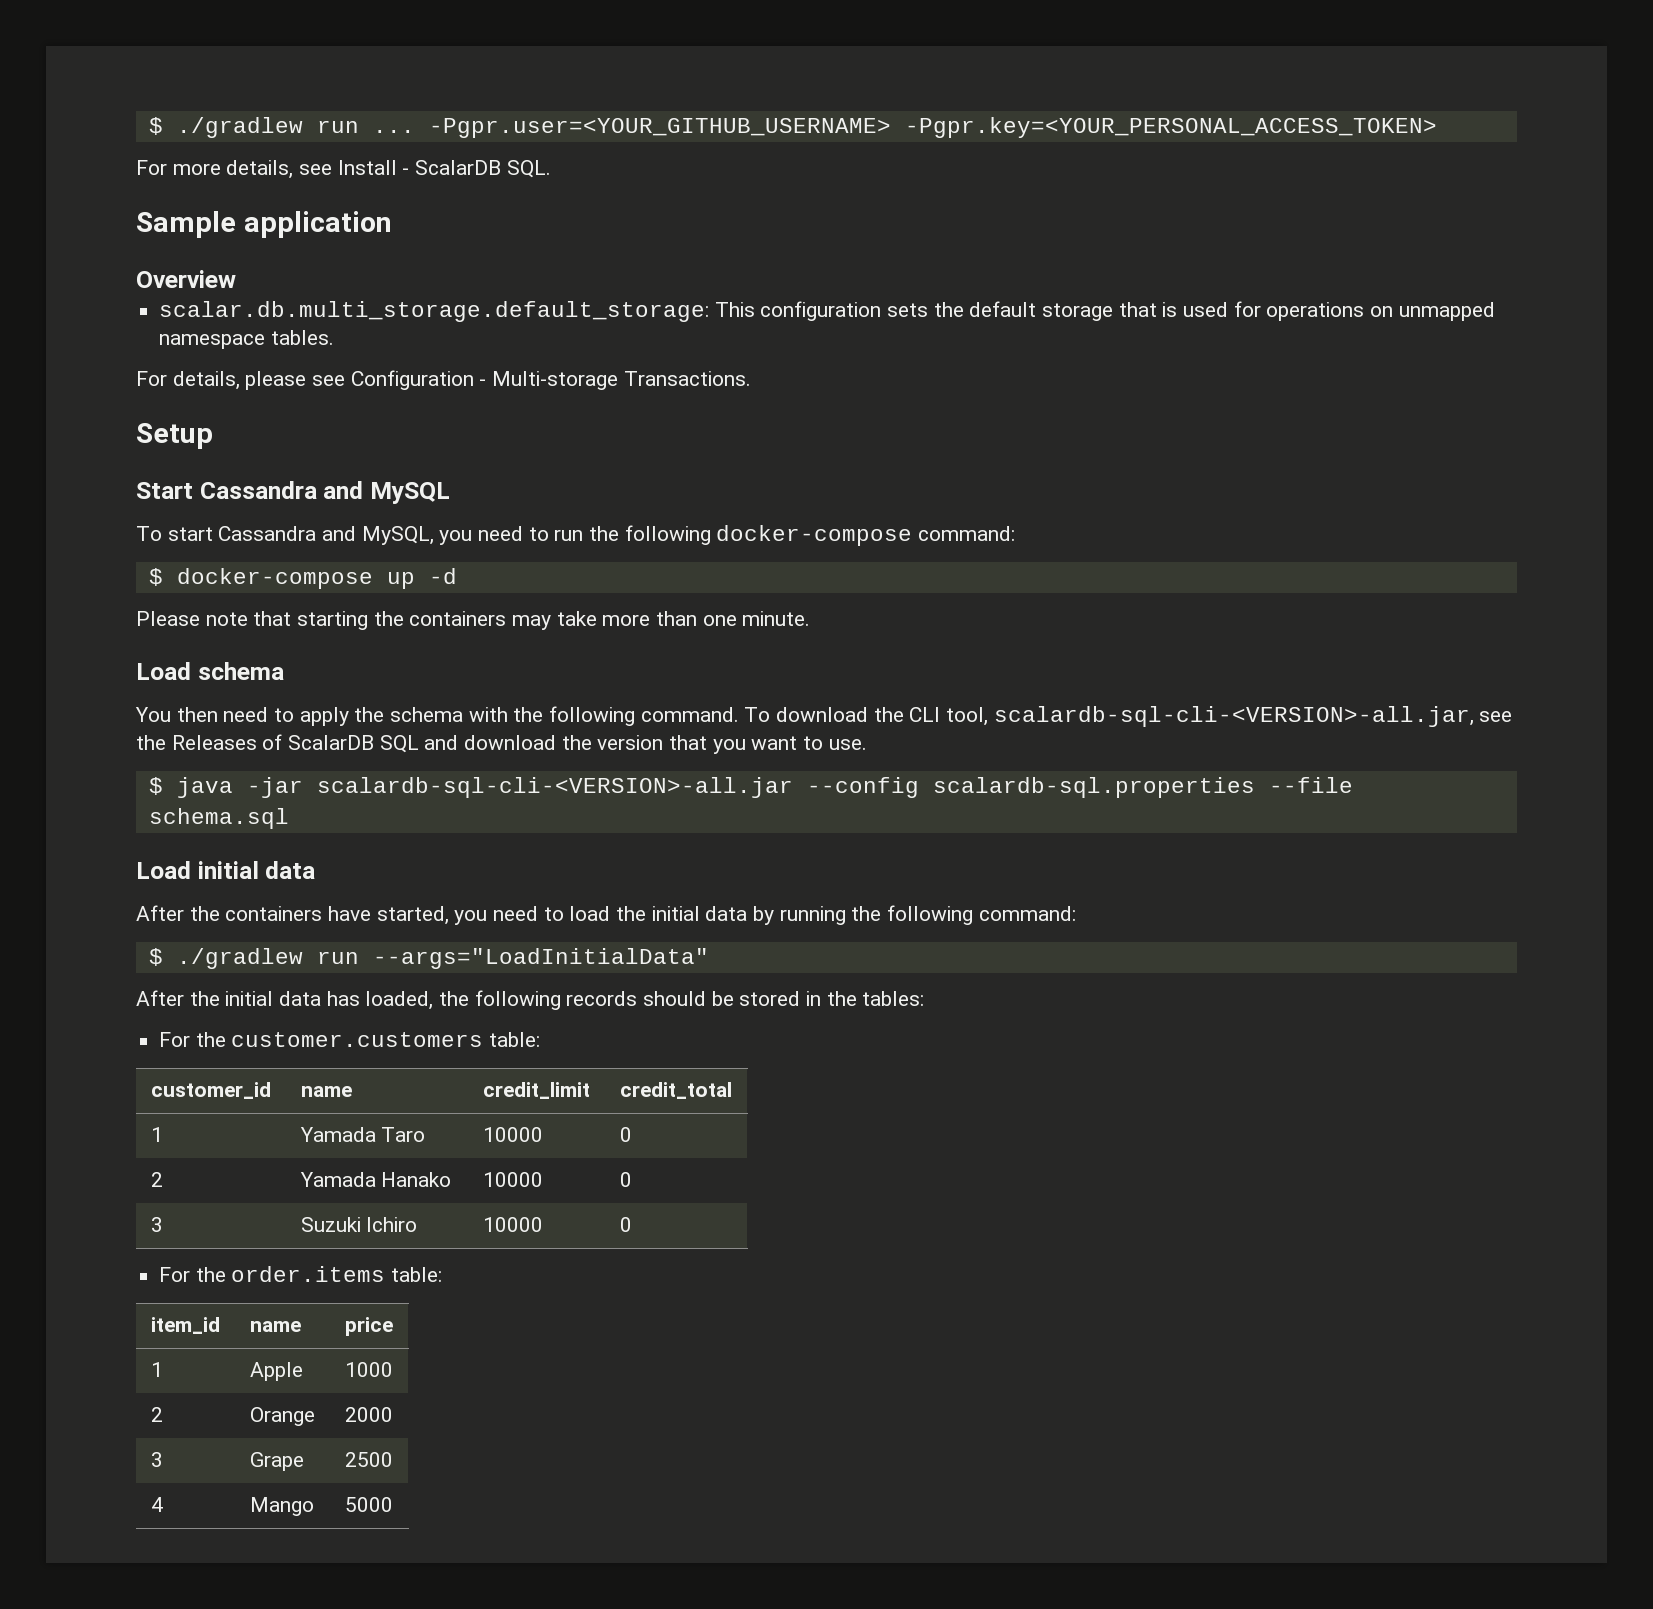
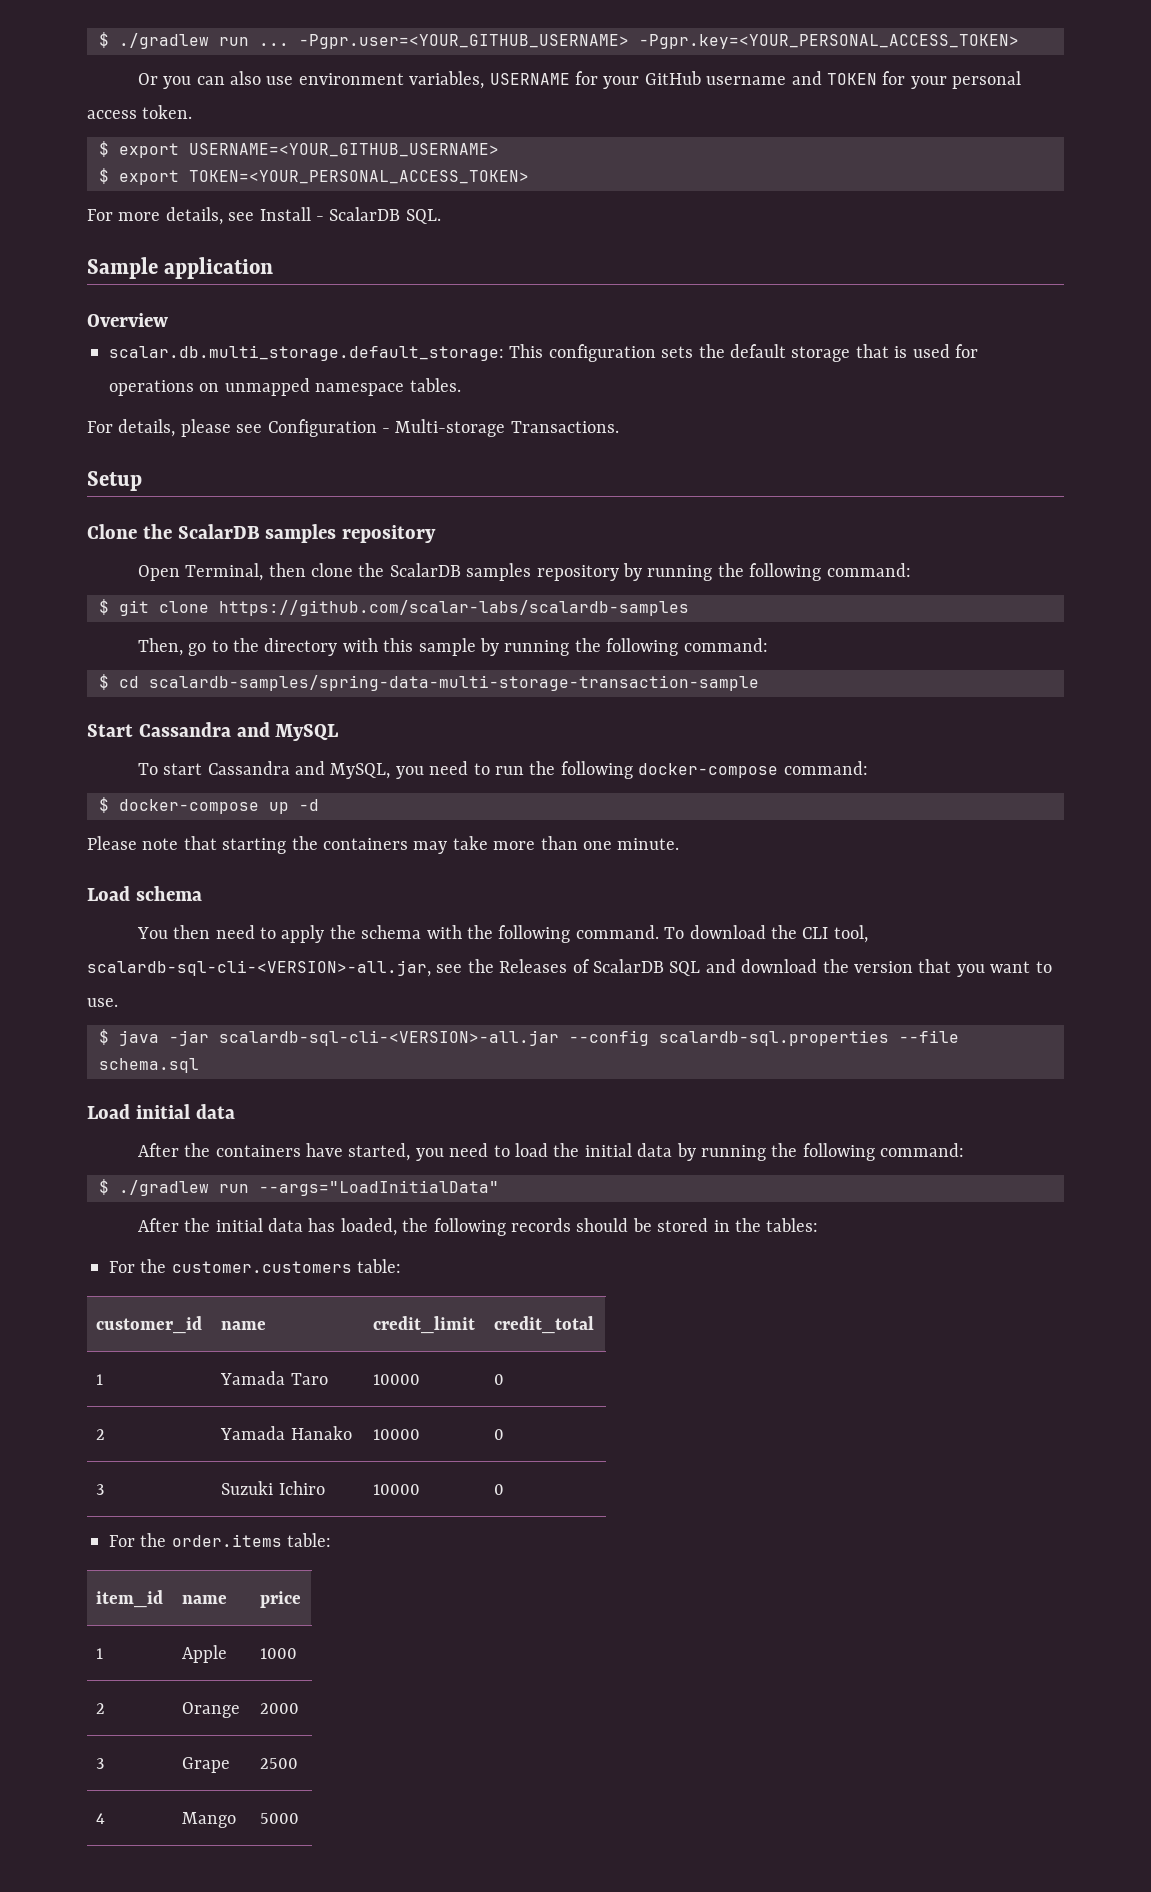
(1437, 127) none -> [137,71,1022,89] [87,105,193,119] [99,141,499,158] [99,168,529,185] // Or you can also use environment variables, USERNAME for your GitHub username and TOKEN for your personal access token. // $ export USERNAME=<YOUR_GITHUB_USERNAME> // $ export TOKEN=<YOUR_PERSONAL_ACCESS_TOKEN>
(213, 436) none -> [87,524,437,543] [137,563,911,581] [99,599,689,616] [137,638,768,656] [99,674,759,691] // Clone the ScalarDB samples repository // Open Terminal, then clone the ScalarDB samples repository by running the following command: // $ git clone https://github.com/scalar-labs/scalardb-samples // Then, go to the directory with this sample by running the following command: // $ cd scalardb-samples/spring-data-multi-storage-transaction-sample

